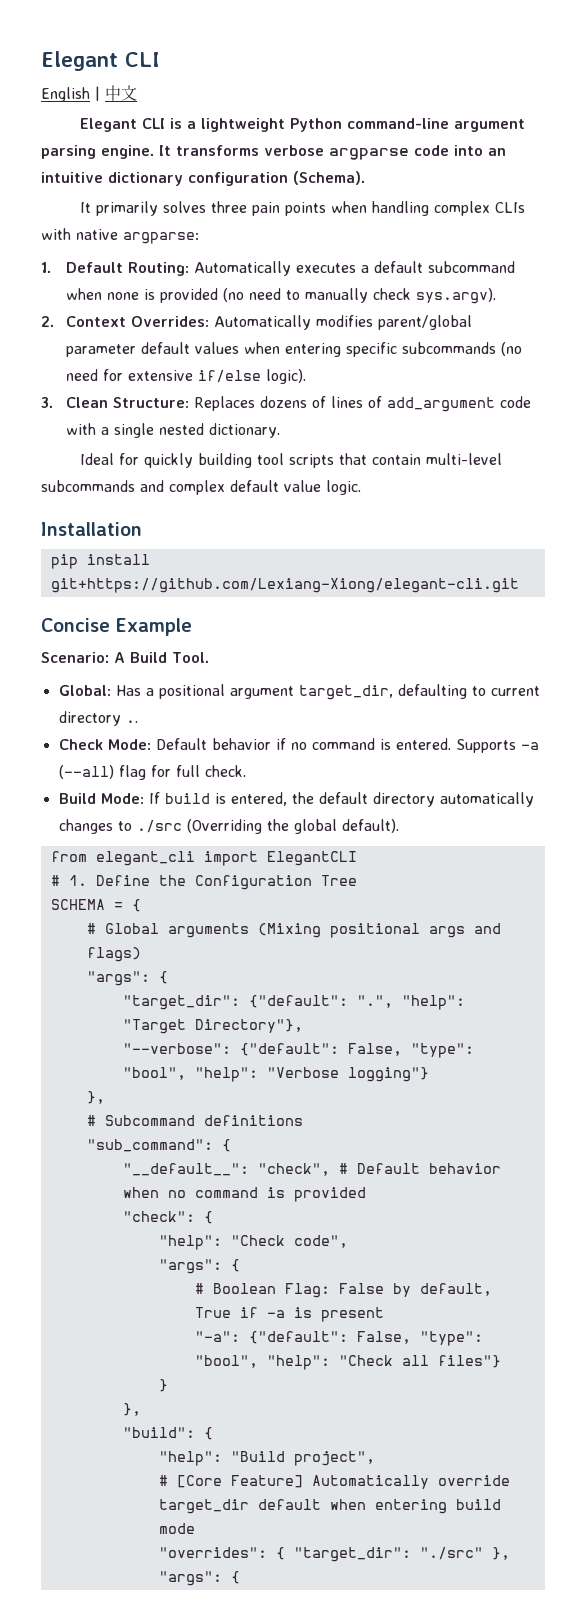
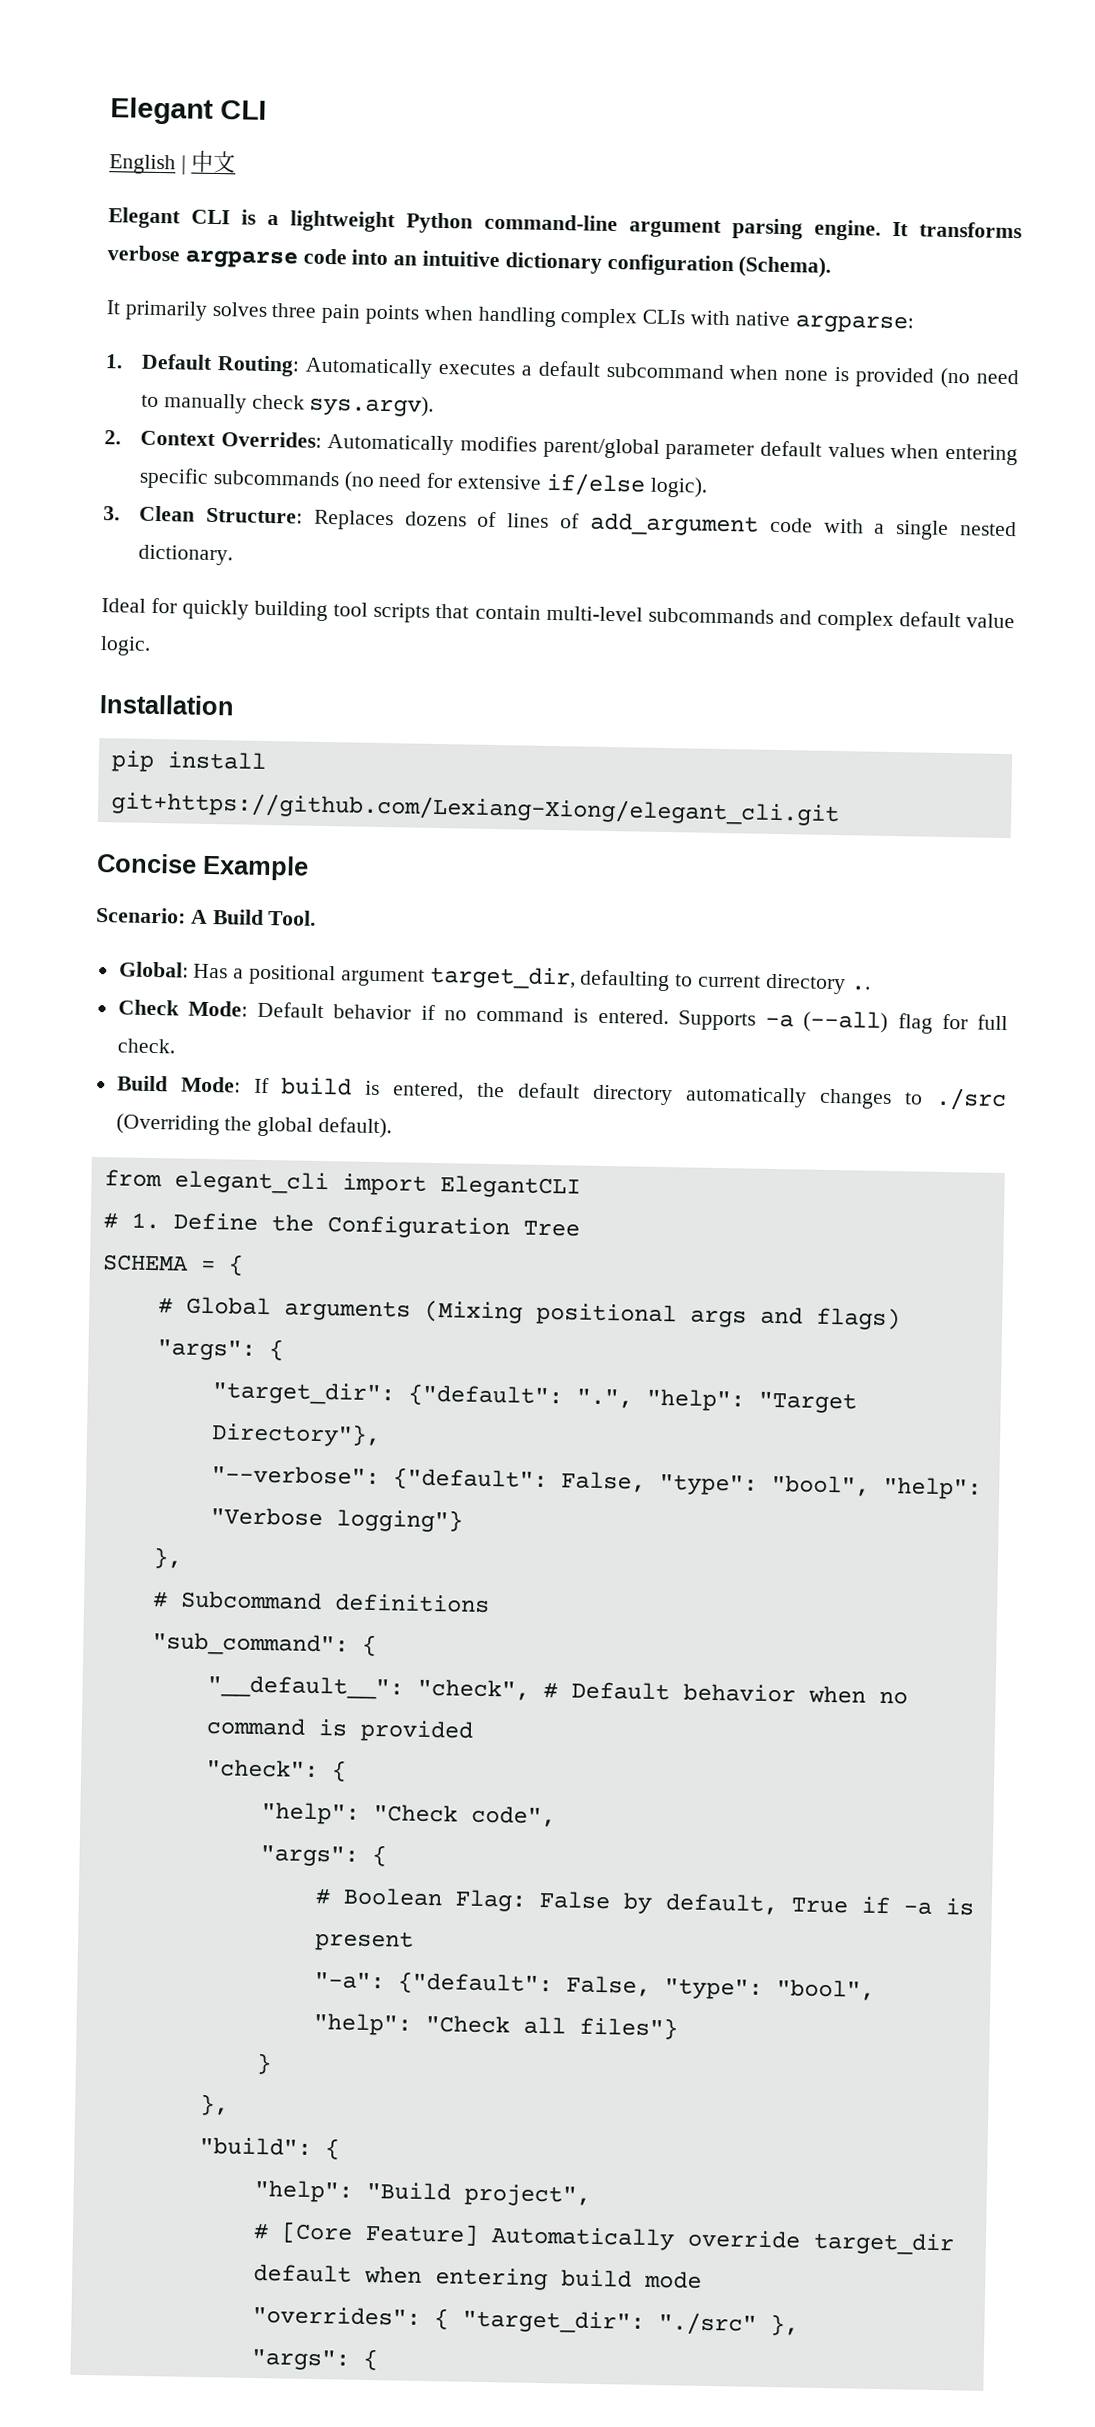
[50,578,519,593] git+https://github.com/Lexiang-Xiong/elegant-cli.git -> [109,791,840,827] git+https://github.com/Lexiang-Xiong/elegant_cli.git

